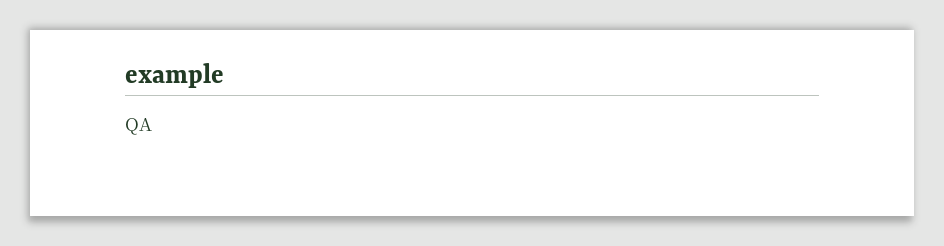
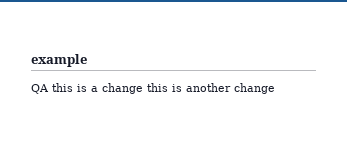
(152, 126) none -> [52,83,275,94] this is a change this is another change

